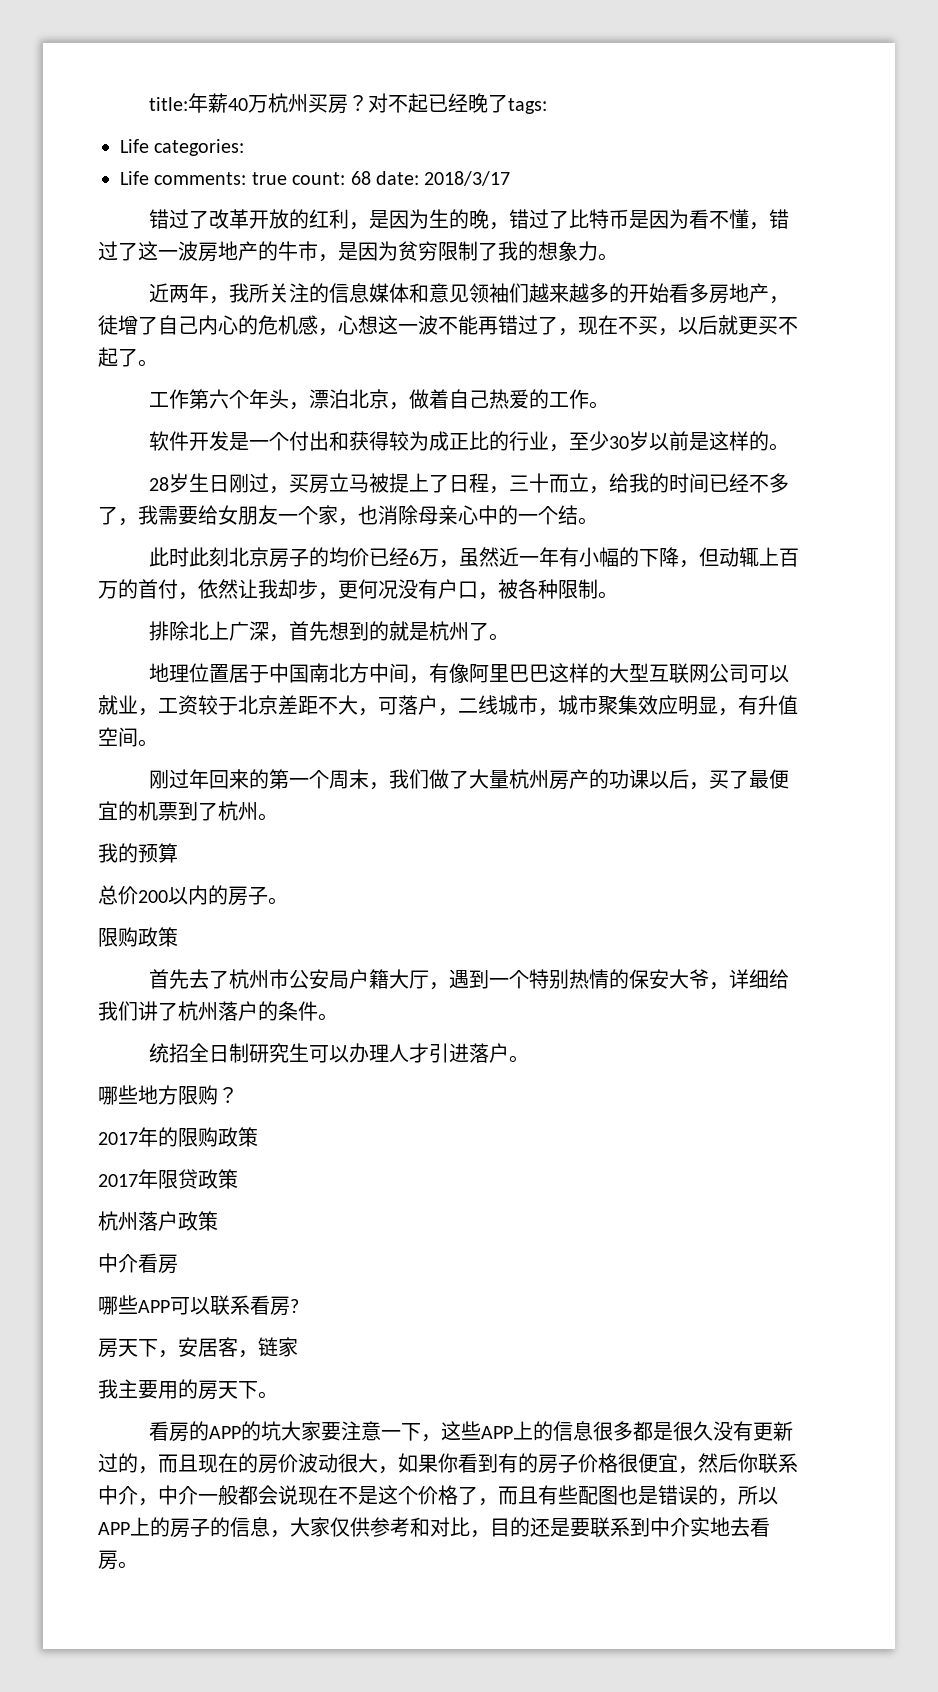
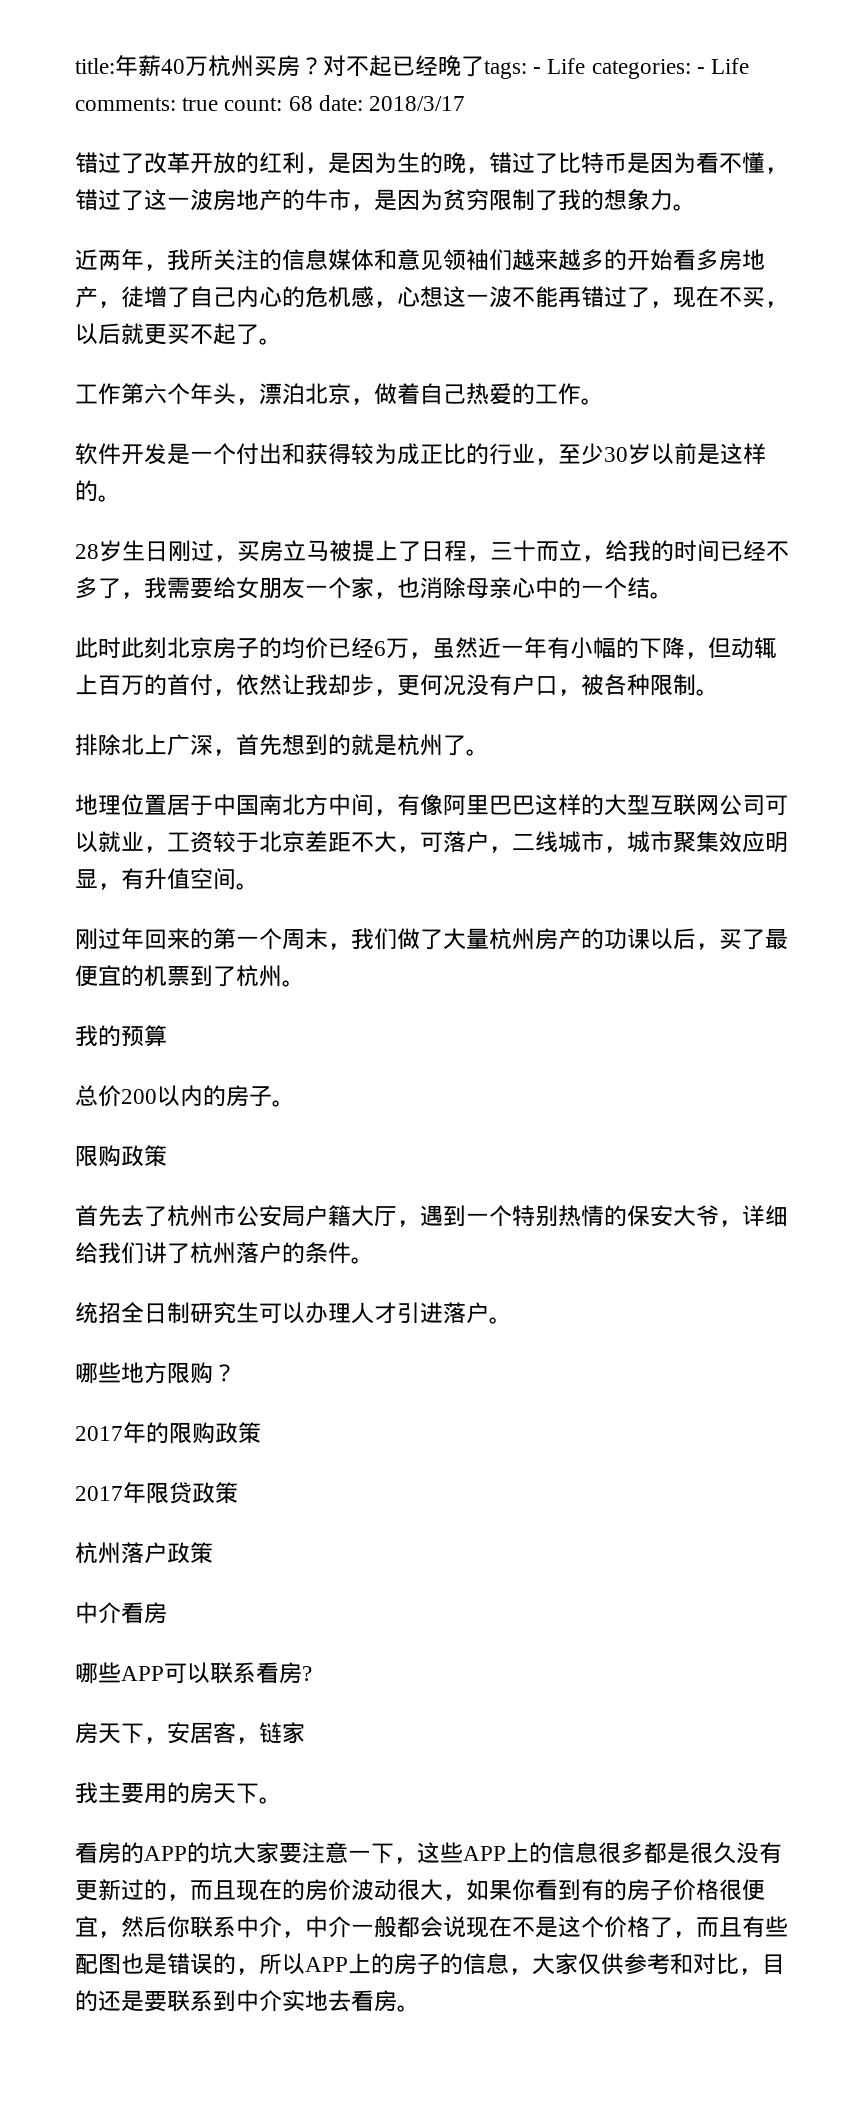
(547, 106) // -> [533,67,542,74] -
(245, 147) // -> [696,67,705,74] -

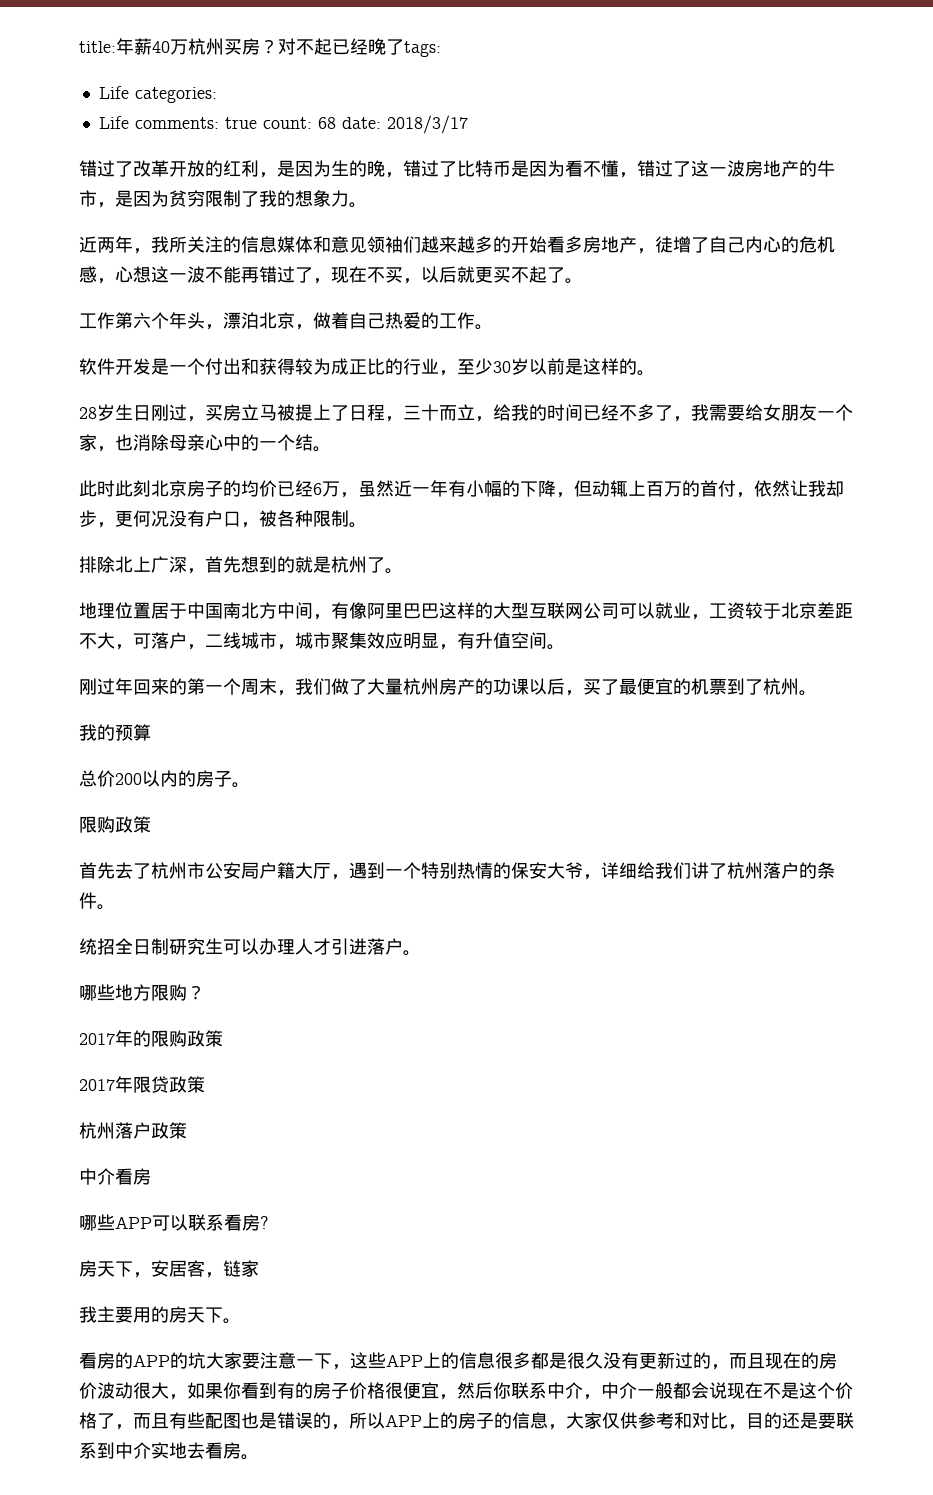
[533,67,542,74] - -> (441, 49) //
[696,67,705,74] - -> (217, 95) //

